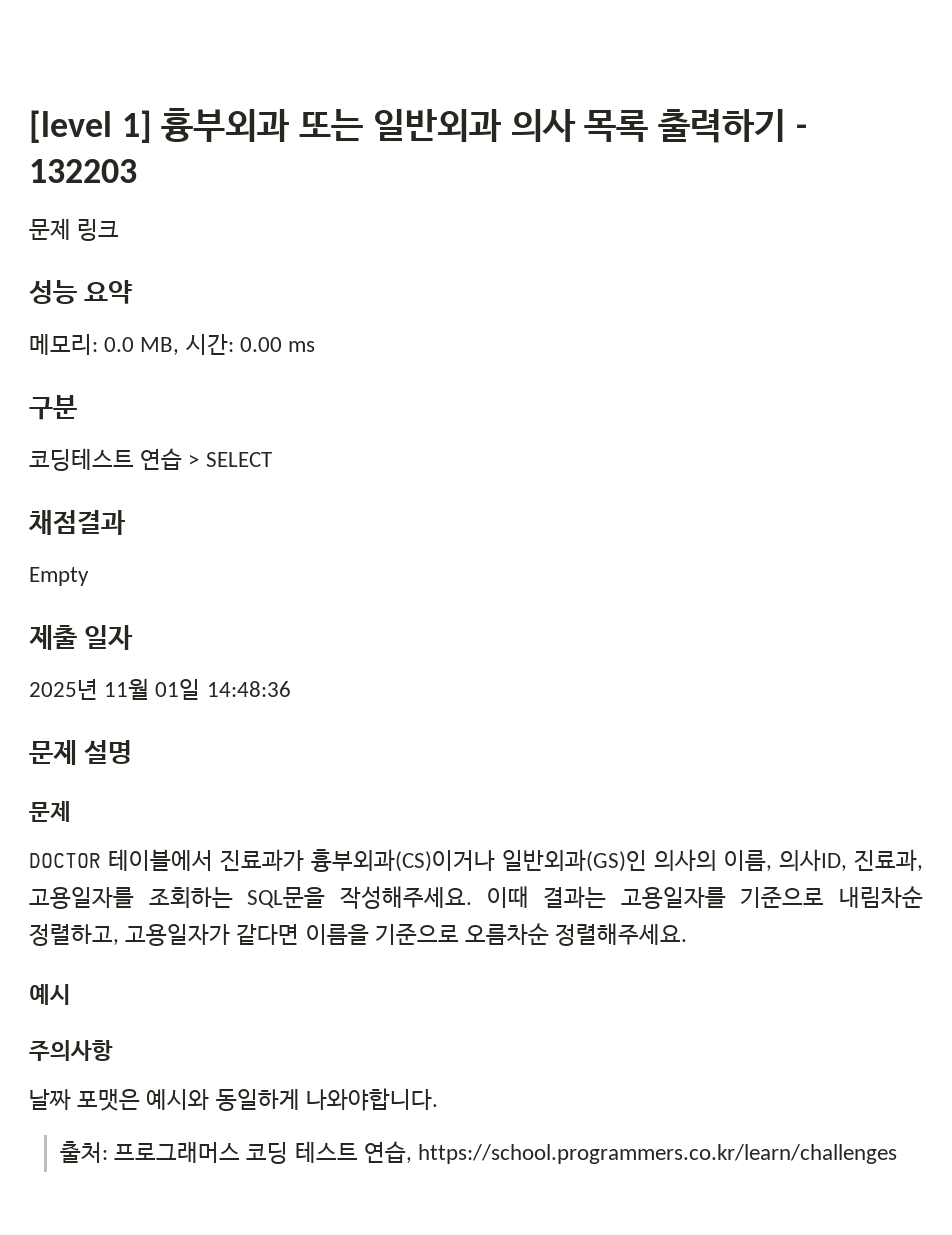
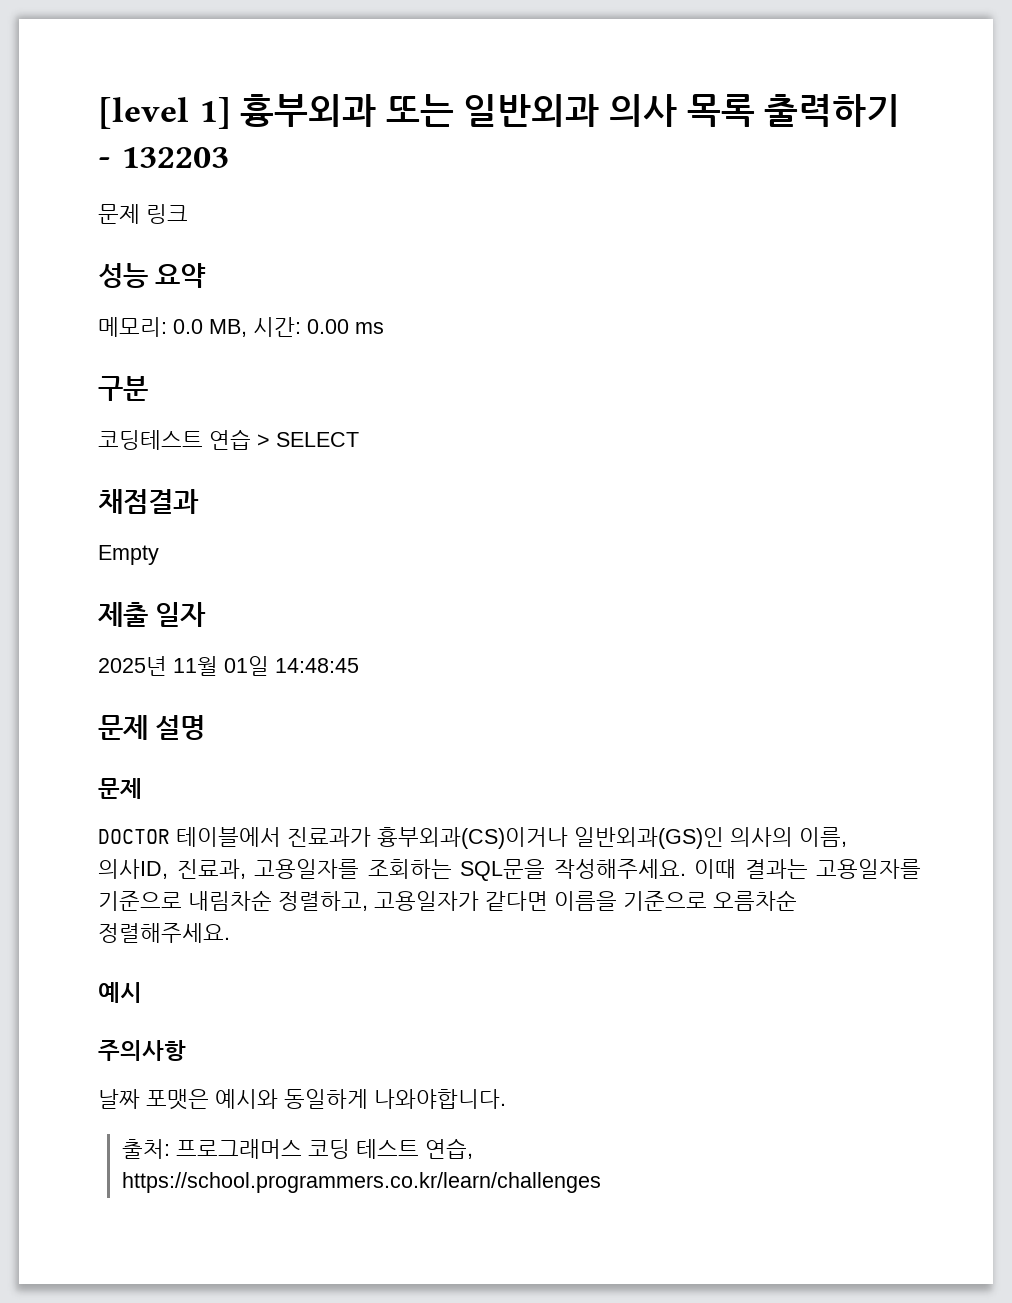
[206,681,291,697] 14:48:36 -> [275,658,359,673] 14:48:45

